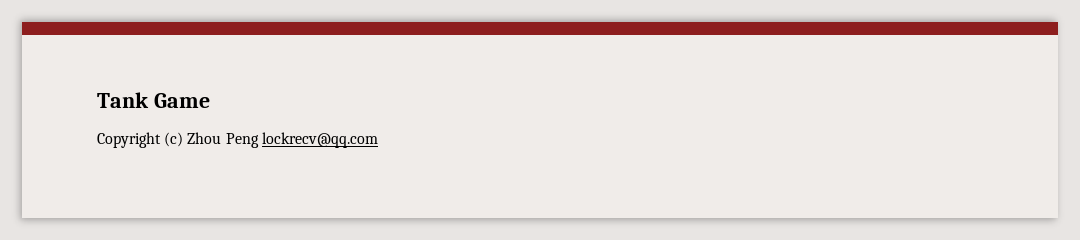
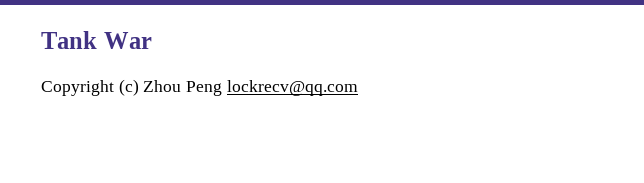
[153,93,210,108] Game -> [103,32,152,49] War

